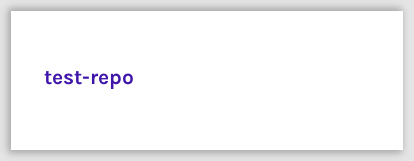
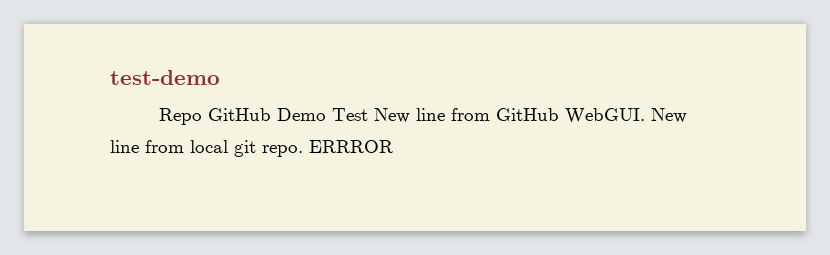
[44,71,134,89] test-repo -> [110,70,220,85] [159,108,688,125] [110,140,393,157] test-demo // Repo GitHub Demo Test New line from GitHub WebGUI. New line from local git repo. ERRROR

